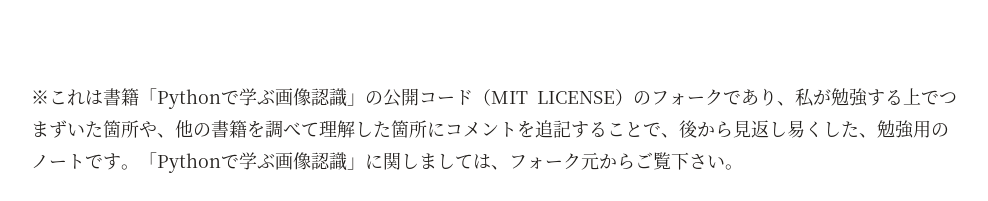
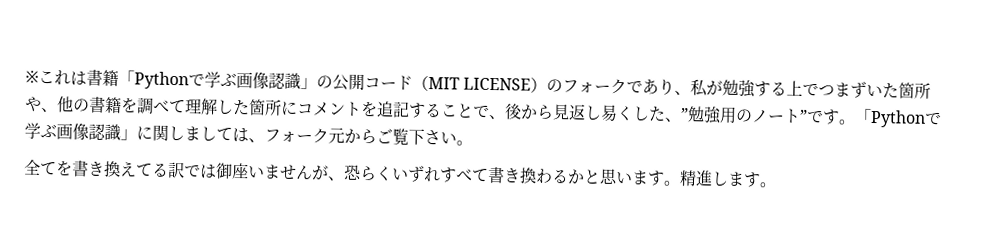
(877, 135) none -> [680,107,689,121] ”
(85, 161) none -> [799,109,808,122] ”
(743, 167) none -> [24,159,776,188] // 全てを書き換えてる訳では御座いませんが、恐らくいずれすべて書き換わるかと思います。精進します。

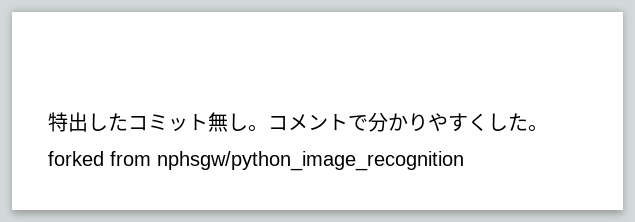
[25,69,932,99] [25,96,942,128] [24,122,473,146] [24,159,776,188] ※これは書籍「Pythonで学ぶ画像認識」の公開コード（MIT LICENSE）のフォークであり、私が勉強する上でつまずいた箇所や、他の書籍を調べて理解した箇所にコメントを追記することで、後から見返し易くした、”勉強用のノート”です。「Pythonで学ぶ画像認識」に関しましては、フォーク元からご覧下さい。 // 全てを書き換えてる訳では御座いませんが、恐らくいずれすべて書き換わるかと思います。精進します。 -> [48,112,548,132] [48,151,464,171] 特出したコミット無し。コメントで分かりやすくした。forked from nphsgw/python_image_recognition

